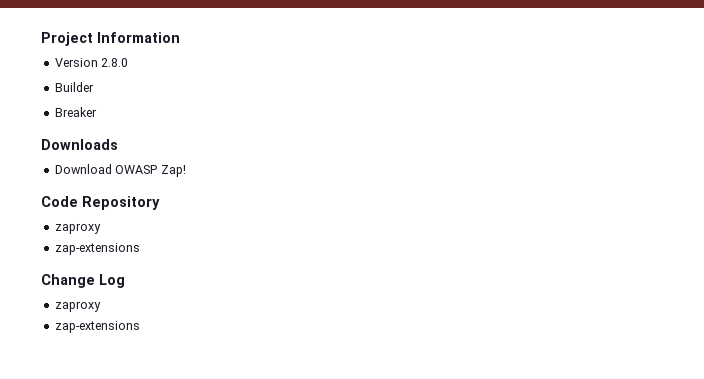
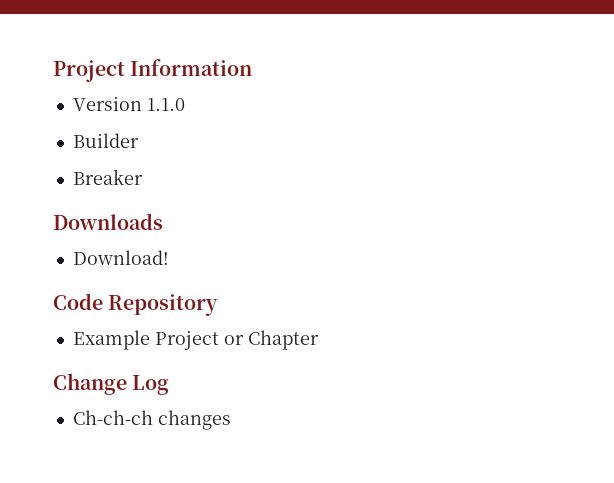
[101,58,129,67] 2.8.0 -> [146,98,185,111] 1.1.0
[54,164,186,177] Download OWASP Zap! -> [72,250,169,265] Download!
[54,223,101,234] [54,243,140,255] zaproxy // zap-extensions -> [72,330,319,350] Example Project or Chapter
[54,301,101,312] [54,321,140,333] zaproxy // zap-extensions -> [72,410,231,430] Ch-ch-ch changes

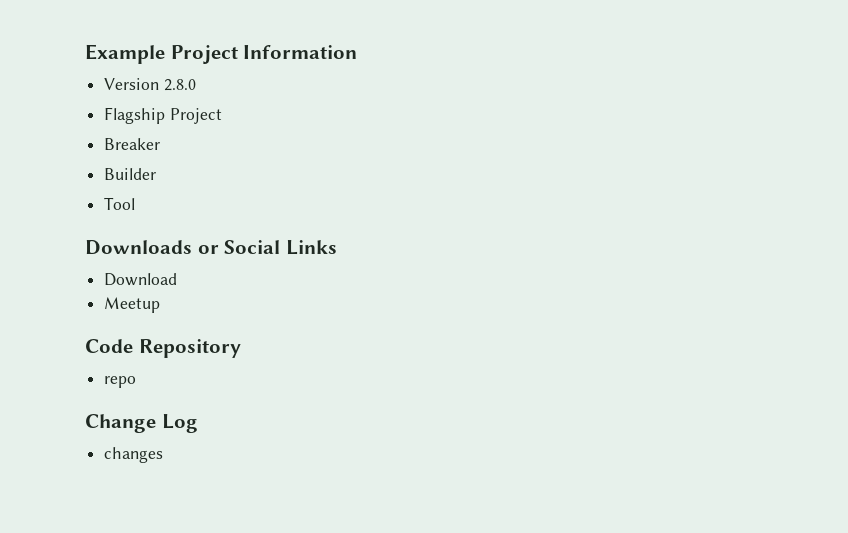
(53, 71) none -> [85,44,165,64] Example
[146,98,185,111] 1.1.0 -> [163,79,196,91] [104,107,222,124] [104,138,161,150] 2.8.0 // Flagship Project // Breaker
[72,169,143,185] Breaker -> [104,197,136,210] Tool
[72,250,169,265] [53,293,219,316] [72,330,319,350] // Download! // Code Repository // Example Project or Chapter -> [197,240,337,255] [104,273,178,286] [104,297,161,313] [85,339,241,358] [104,376,137,388] or Social Links // Download // Meetup // Code Repository // repo
[72,410,153,425] Ch-ch-ch -> (198, 423) none

